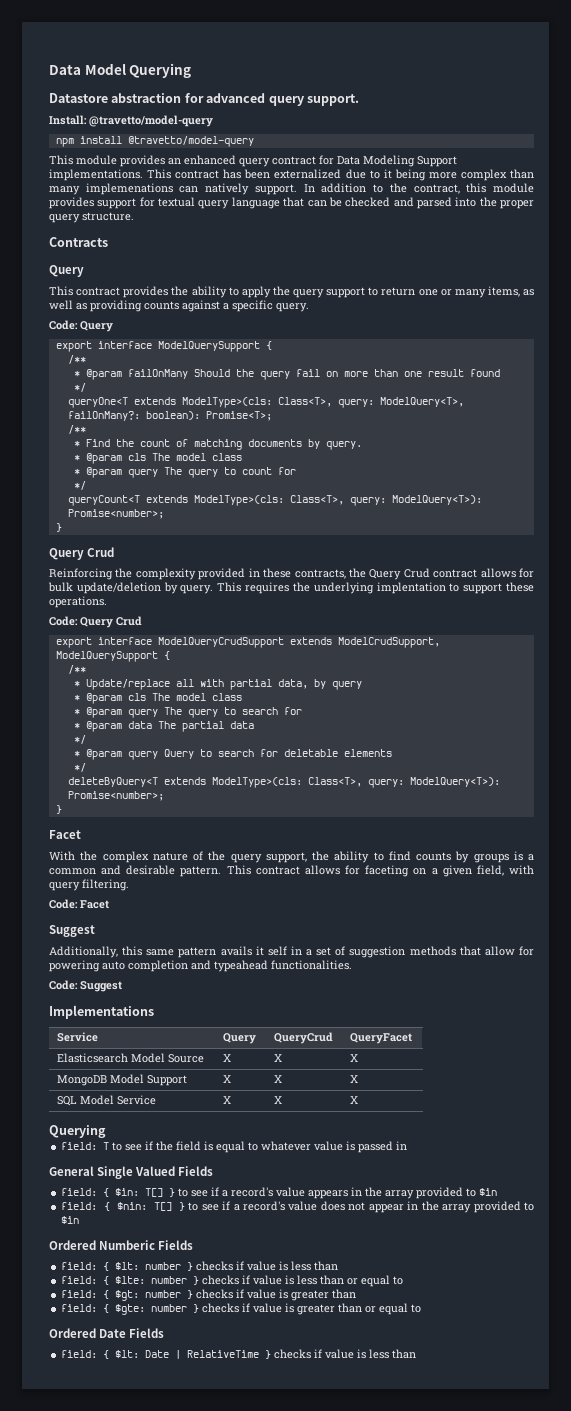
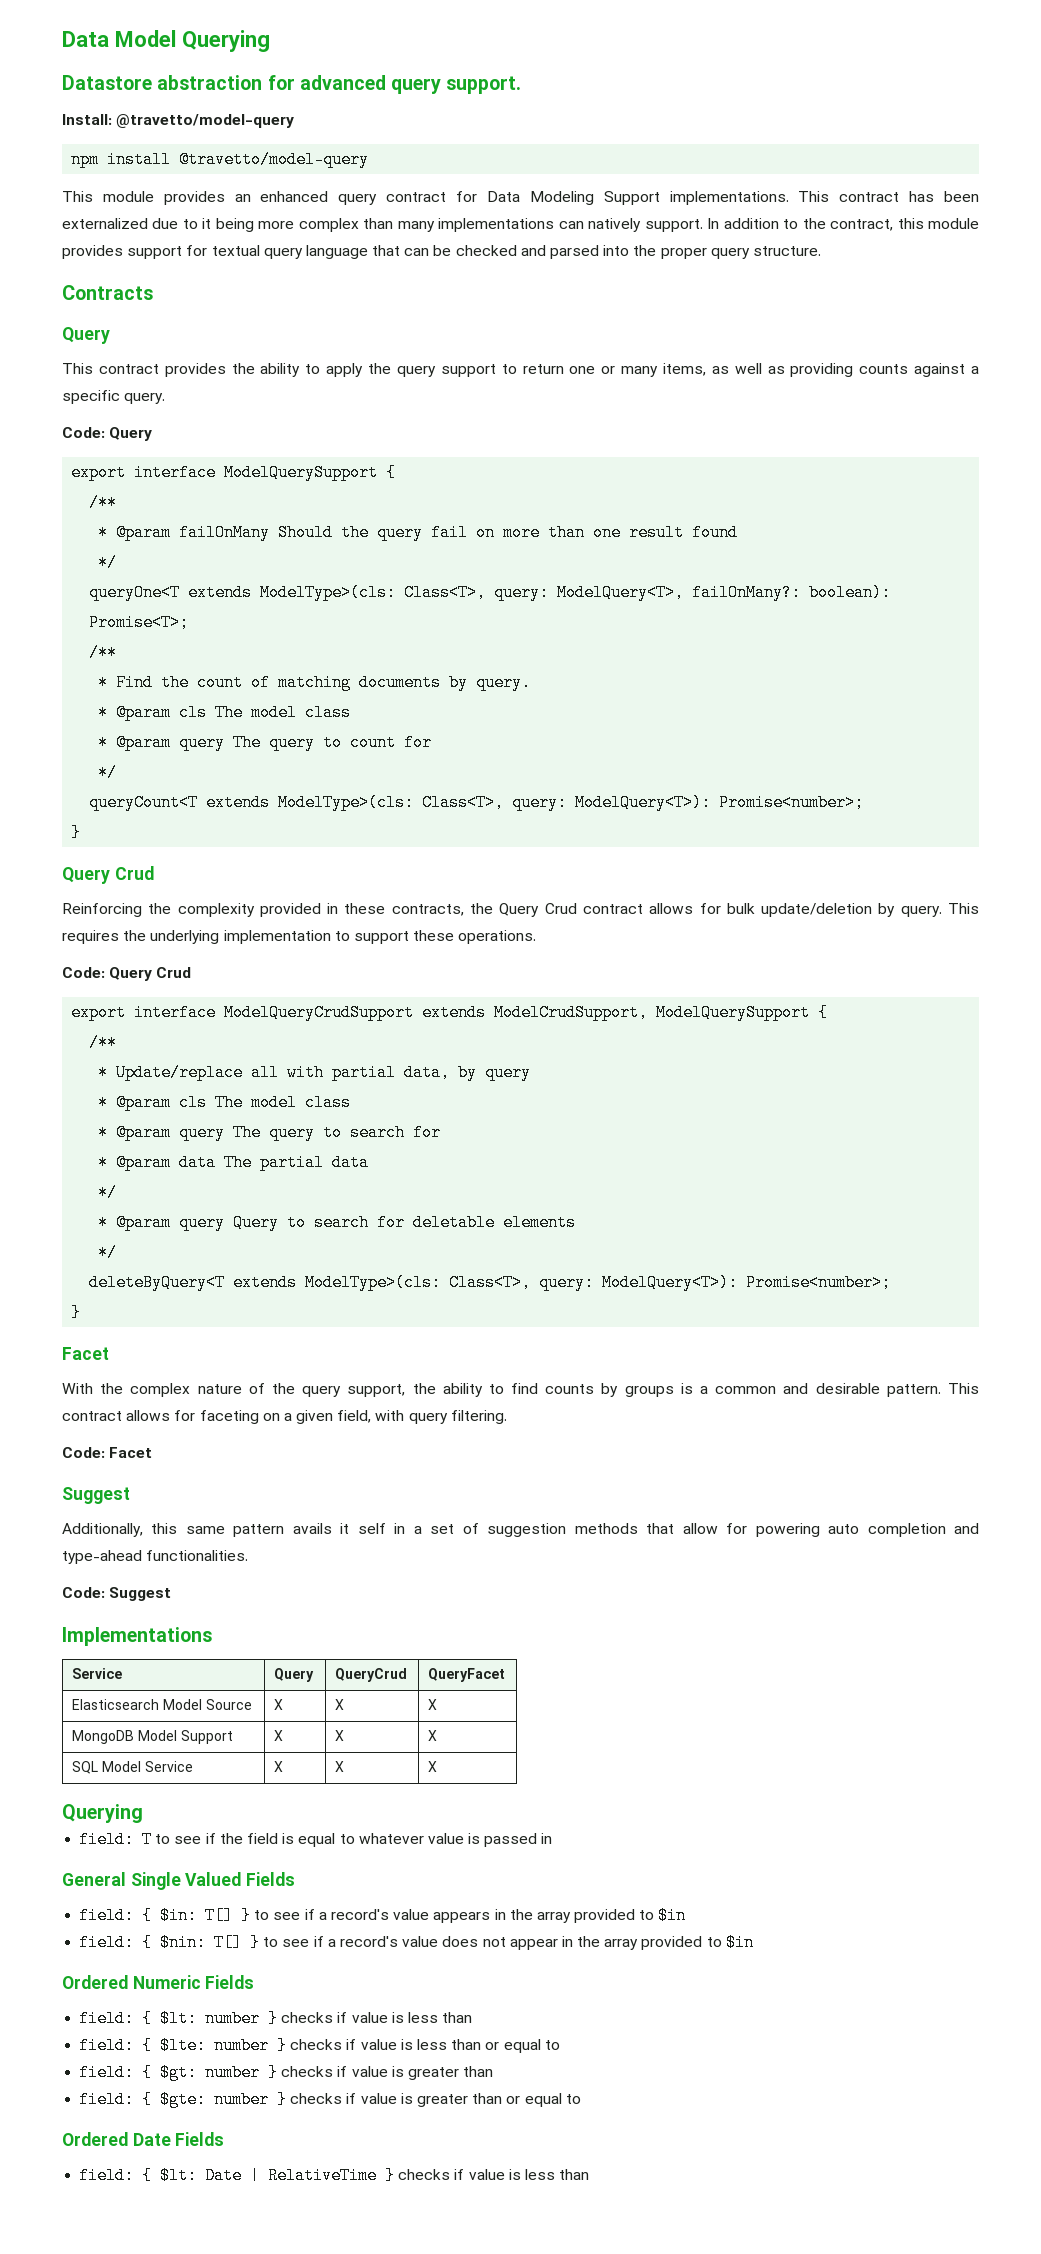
[85,183,173,195] implemenations -> [438,218,555,232] implementations
[376,582,446,594] implentation -> [223,930,331,944] implementation
[214,960,268,972] typeahead -> [62,1550,142,1564] type-ahead
[99,1240,156,1250] Numberic -> [132,1975,201,1989] Numeric

